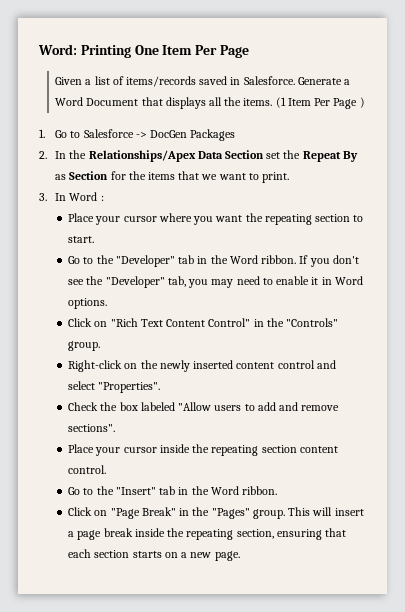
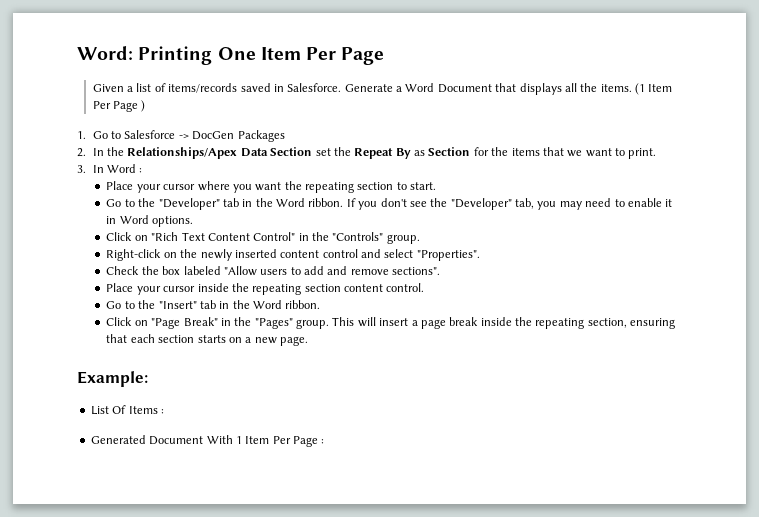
(240, 556) none -> [77,371,148,387] [90,405,164,415] [90,435,325,447] // Example: // List Of Items : // Generated Document With 1 Item Per Page :

